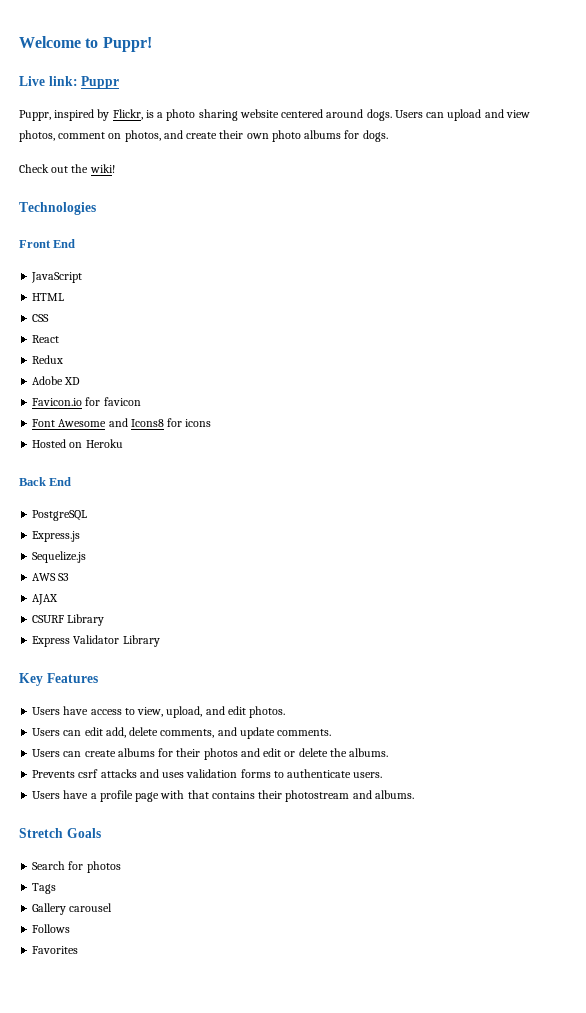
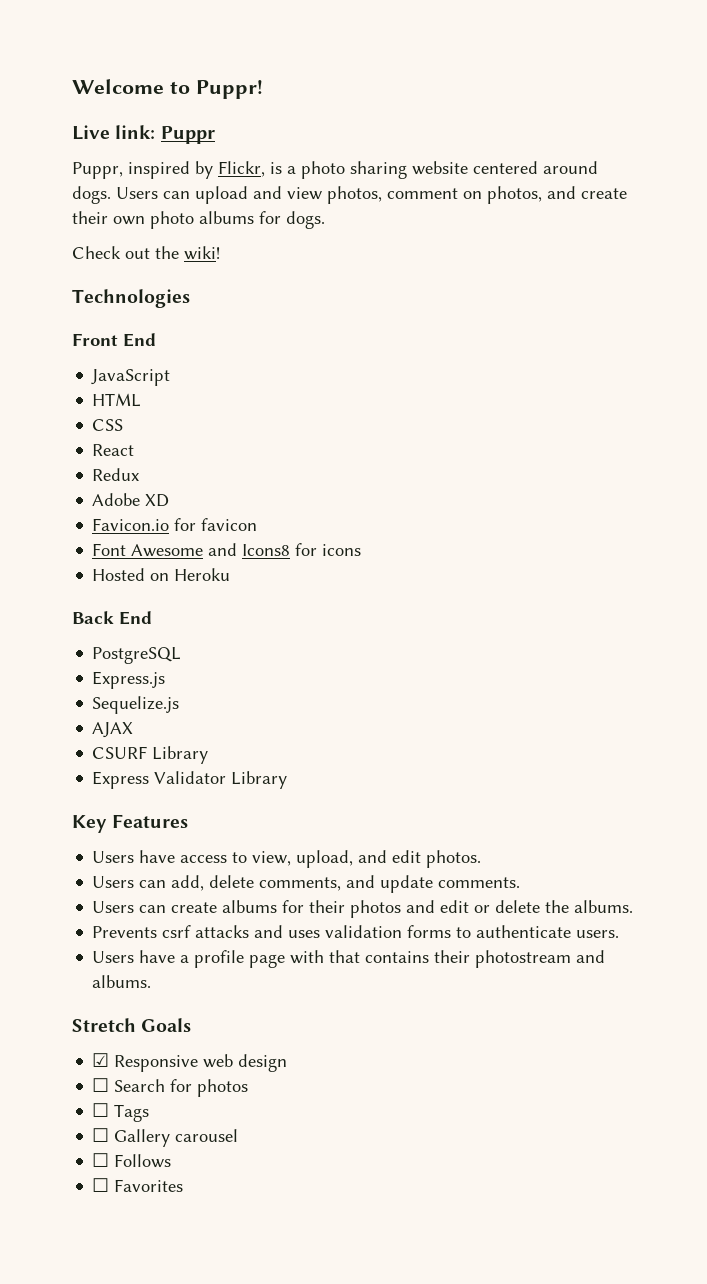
[32,573,70,581] // AWS S3 -> (180, 705) none
[84,727,103,736] edit -> (167, 884) none
(101, 833) none -> [92,1053,288,1072] [92,1078,110,1092] ☑ Responsive web design // ☐
(121, 867) none -> [92,1103,110,1117] ☐
(57, 888) none -> [92,1128,110,1142] ☐
(113, 907) none -> [92,1153,110,1167] ☐
(71, 928) none -> [92,1178,110,1192] ☐

